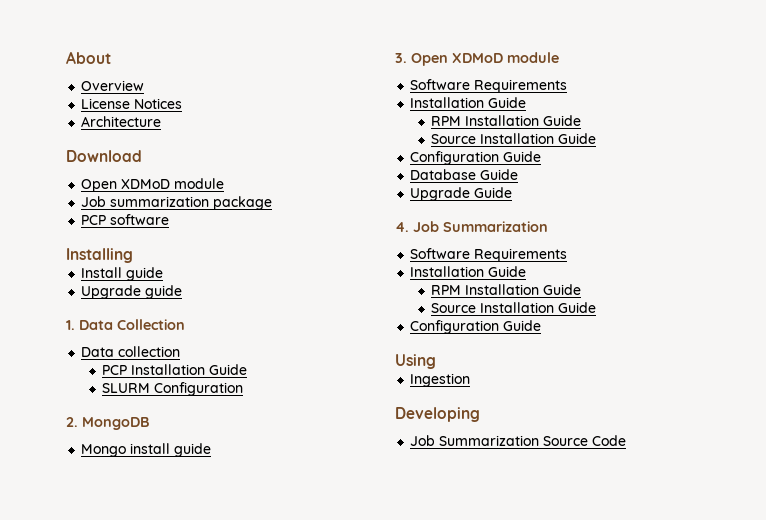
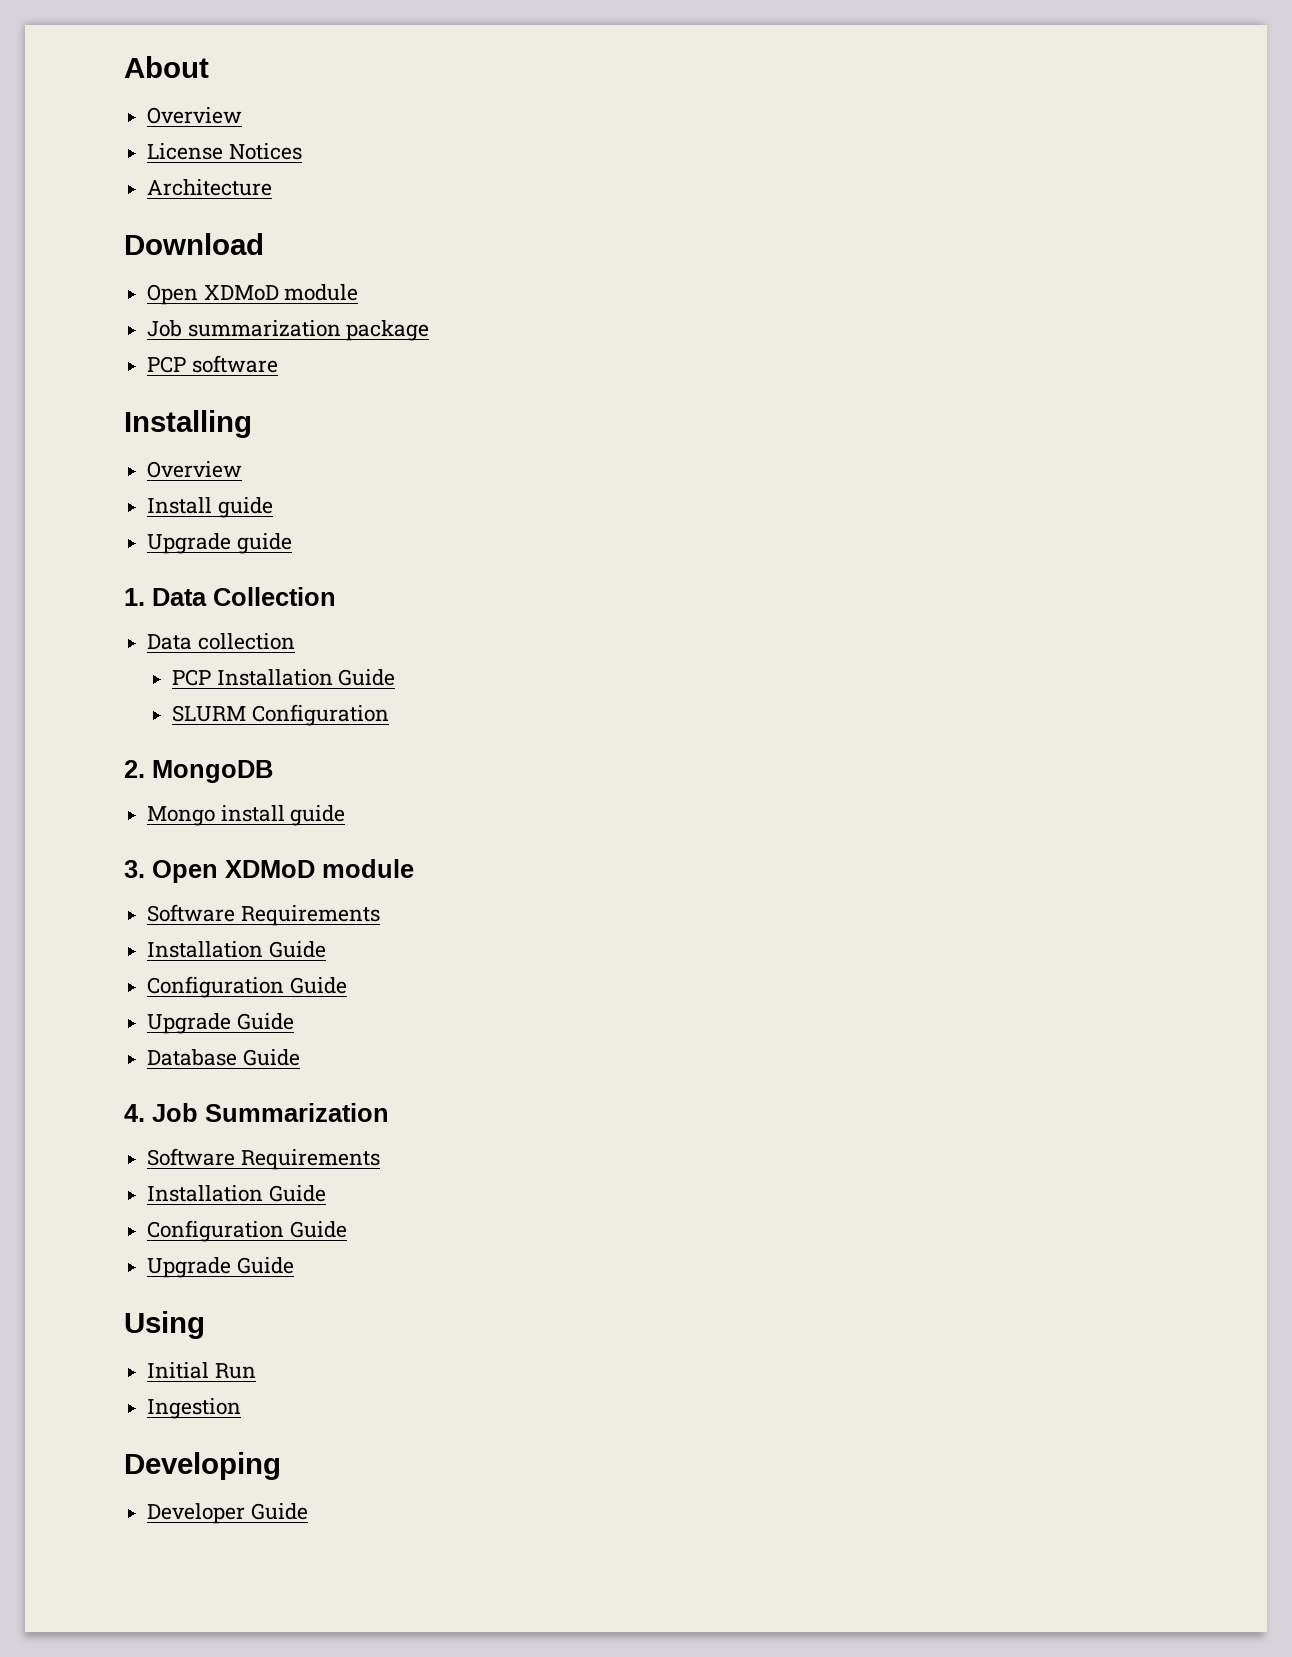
(133, 255) none -> [147,461,243,478] // Overview
[431,115,582,126] [431,133,597,144] [410,151,542,165] [410,169,519,180] [410,187,471,201] // RPM Installation Guide // Source Installation Guide // Configuration Guide // Database Guide // Upgrade -> [147,976,347,998] [147,1013,294,1034] [147,1049,238,1066] // Configuration Guide // Upgrade Guide // Database
[431,284,582,295] [431,302,597,313] [410,320,542,334] // RPM Installation Guide // Source Installation Guide // Configuration Guide -> [147,1220,347,1242] [147,1257,294,1278] // Configuration Guide // Upgrade Guide
(436, 361) none -> [147,1362,256,1379] // Initial Run
[410,435,627,446] Job Summarization Source Code -> [147,1503,308,1524] Developer Guide

